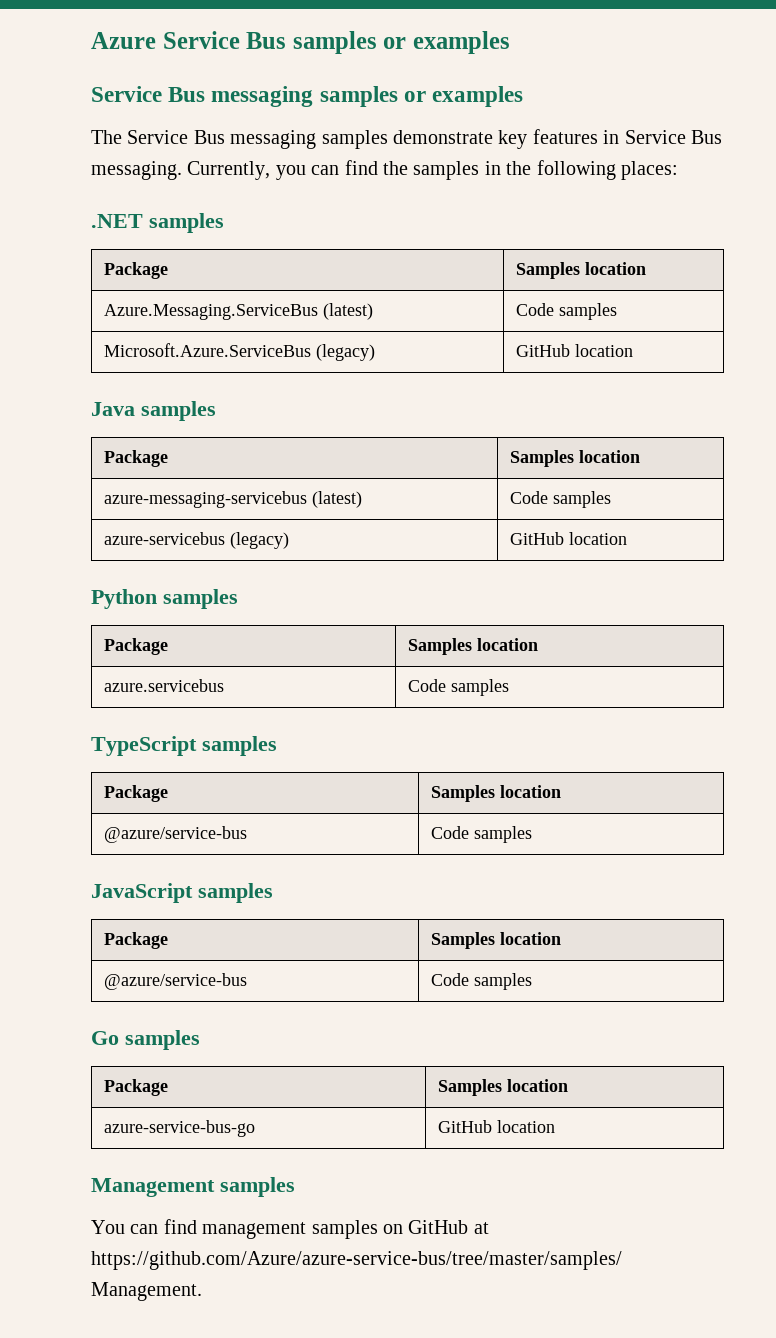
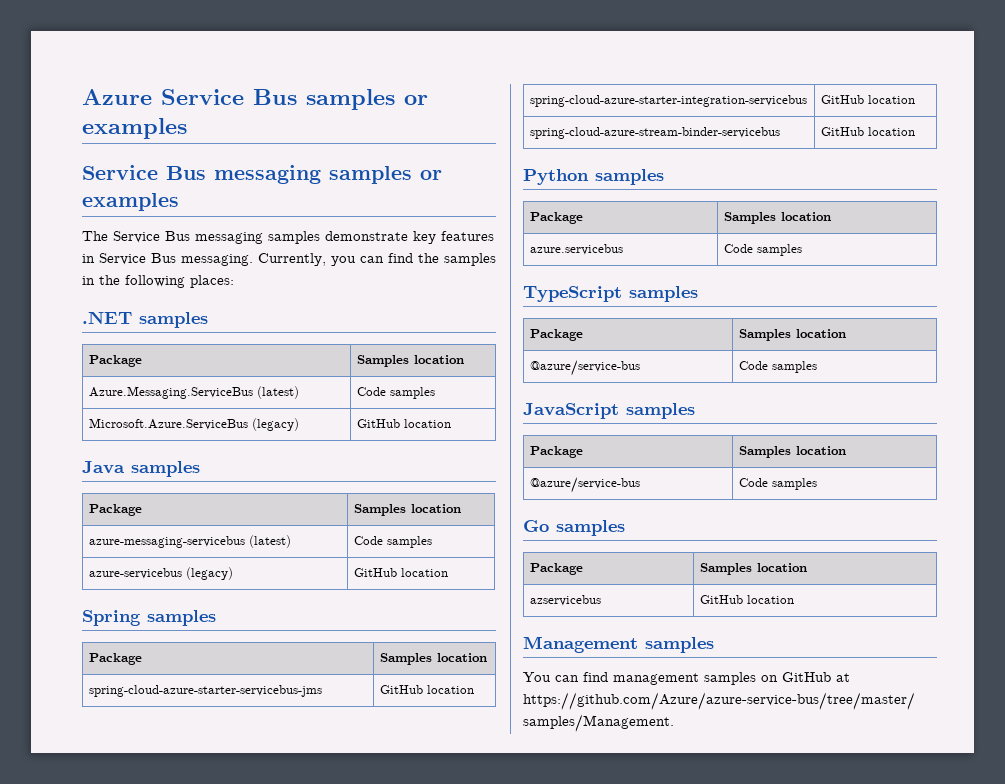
(628, 538) none -> [82,610,216,626] [88,653,142,665] [379,653,487,665] [88,685,322,697] [379,685,474,694] [529,95,807,107] [820,95,915,104] [529,127,780,139] [820,127,915,136] // Spring samples // Package | Samples location // spring-cloud-azure-starter-servicebus-jms | GitHub location // spring-cloud-azure-starter-integration-servicebus | GitHub location // spring-cloud-azure-stream-binder-servicebus | GitHub location
[104,1120,256,1137] azure-service-bus-go -> [529,595,601,606] azservicebus

